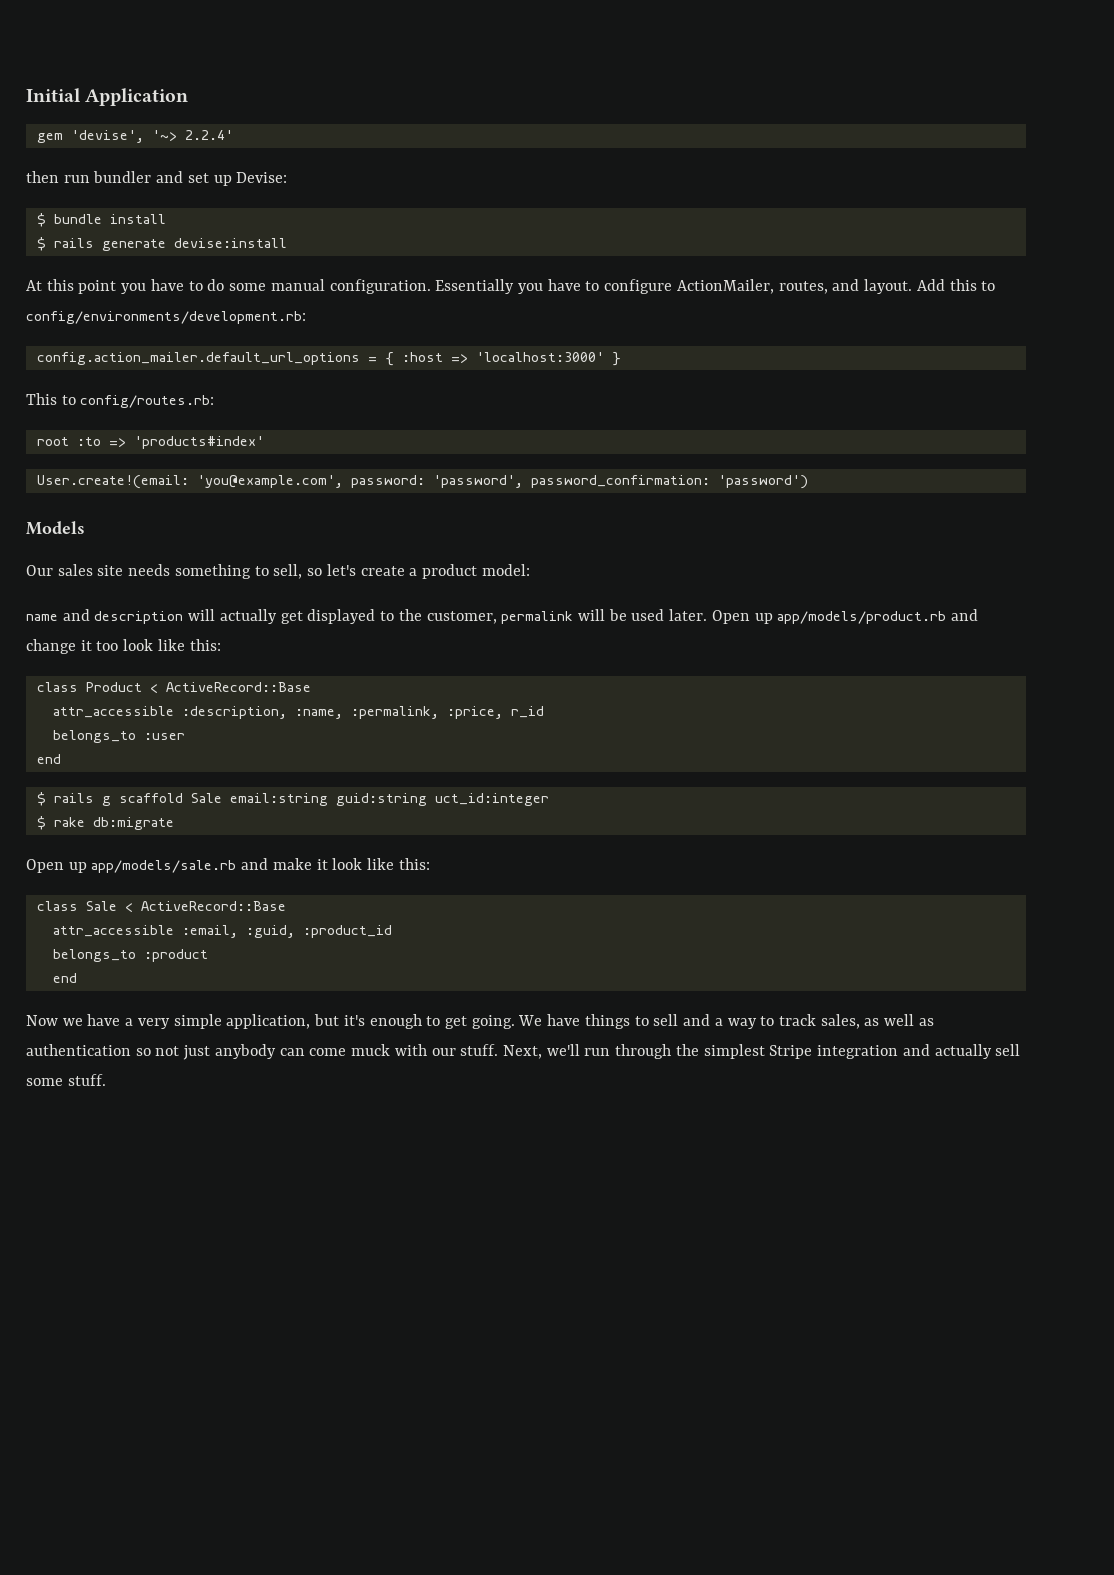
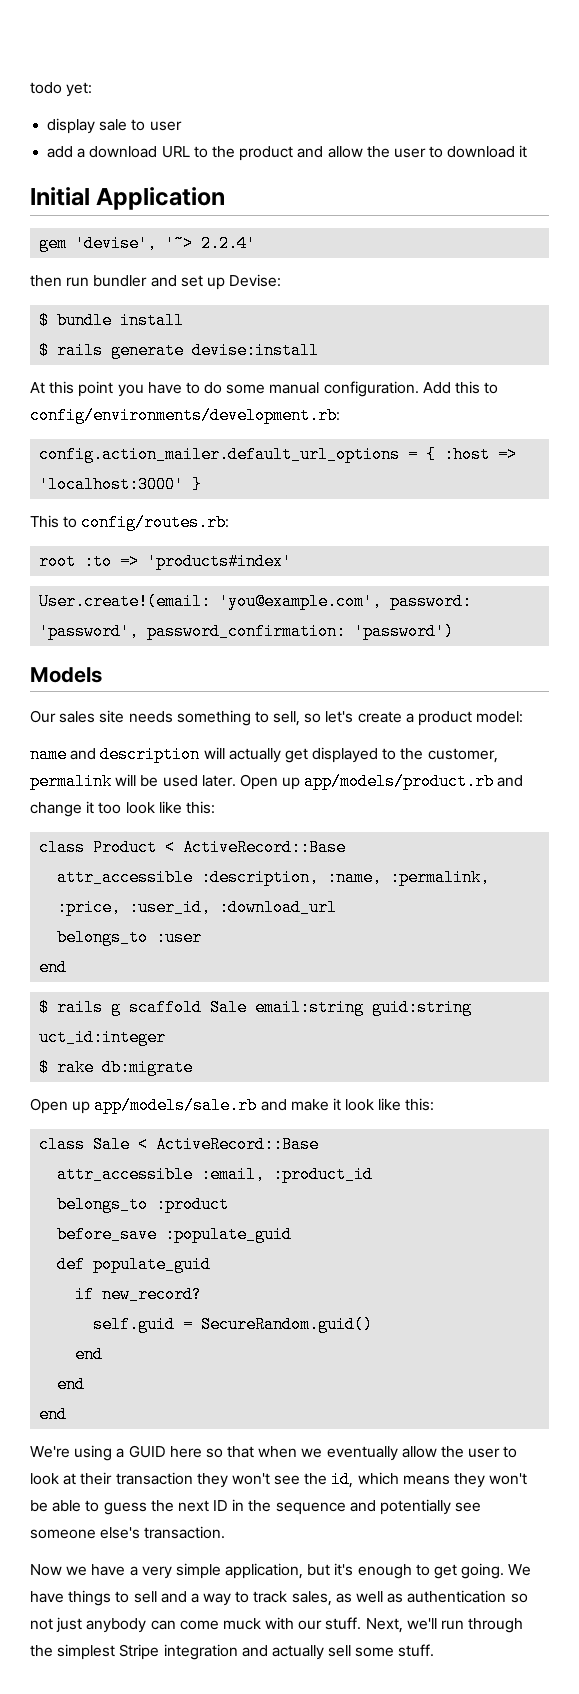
(26, 95) none -> [30,82,93,97] [47,118,182,134] [47,145,528,161] todo yet: // display sale to user // add a download URL to the product and allow the user to download it //
[435,279,913,294] Essentially you have to configure ActionMailer, routes, and layout. -> (419, 389) none
[510,706,544,718] r_id -> [129,899,338,916] :user_id, :download_url
[245,925,295,938] :guid, -> (266, 1174) none
[52,973,77,983] end -> [57,1226,293,1243] [57,1256,212,1273] [75,1286,203,1303] [93,1316,374,1333] [75,1346,104,1363] [57,1376,86,1393] [39,1406,68,1423] [30,1445,518,1461] [30,1471,528,1488] [30,1499,482,1515] [30,1526,226,1539] before_save :populate_guid // def populate_guid // if new_record? // self.guid = SecureRandom.guid() // end // end // end // We're using a GUID here so that when we eventually allow the user to look at their transaction they won't see the id, which means they won't be able to guess the next ID in the sequence and potentially see someone else's transaction.

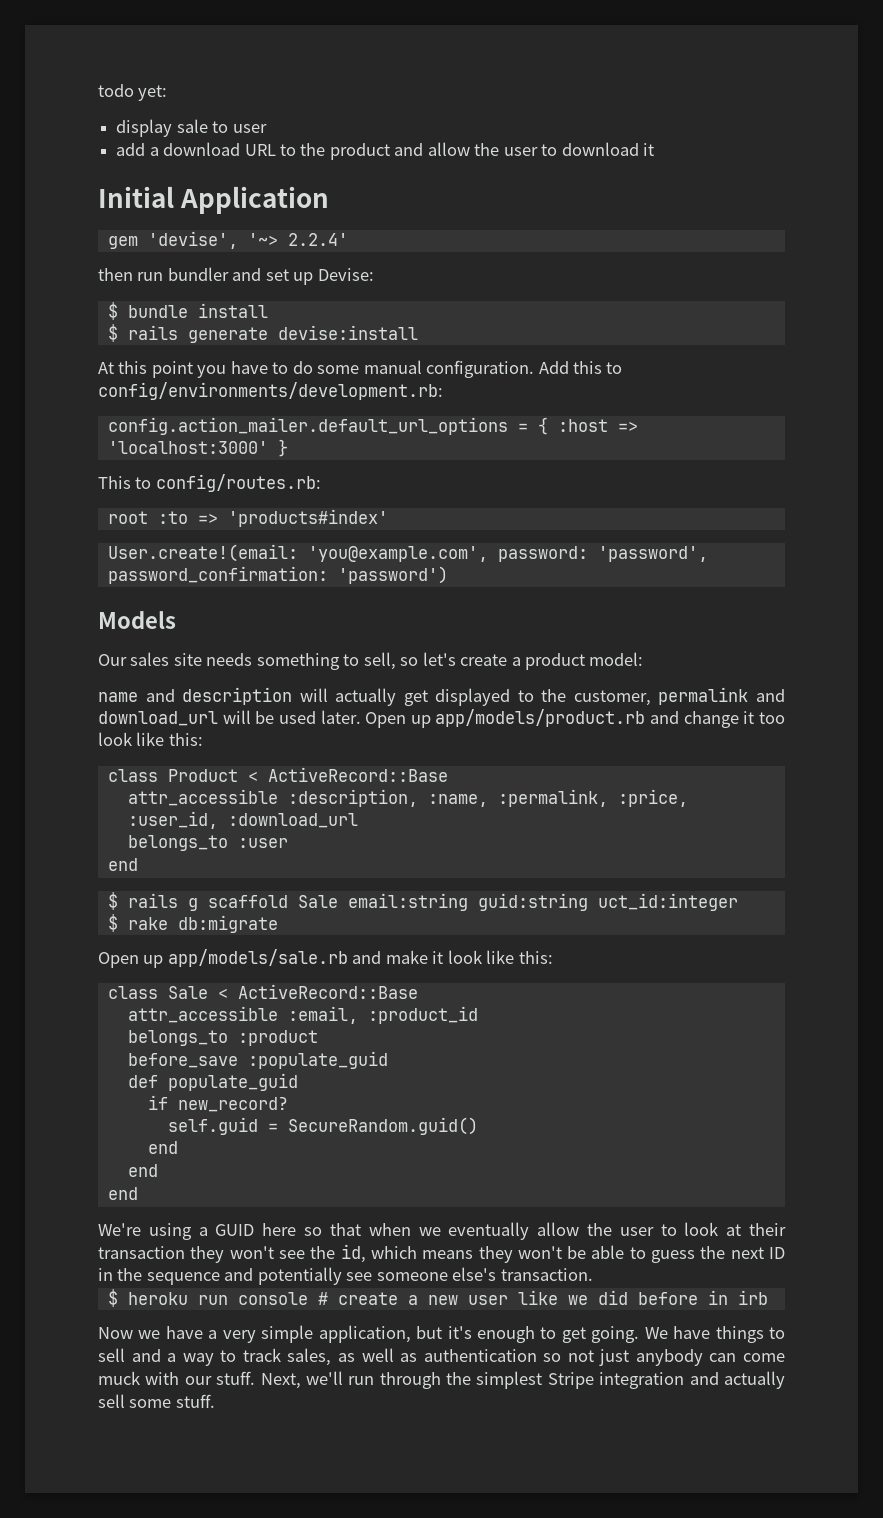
(112, 781) none -> [756,689,785,702] [98,711,218,726] and download_url
(226, 1532) none -> [107,1289,768,1307] // $ heroku run console # create a new user like we did before in irb

